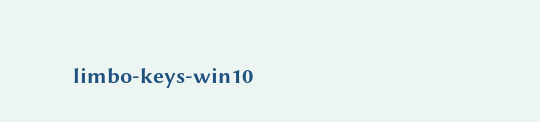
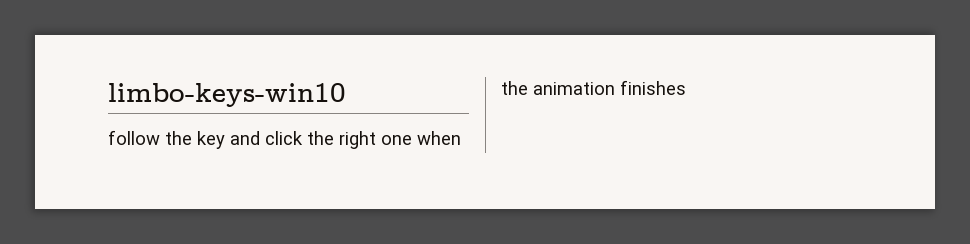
(253, 77) none -> [108,130,461,149] [501,80,686,95] // follow the key and click the right one when the animation finishes

